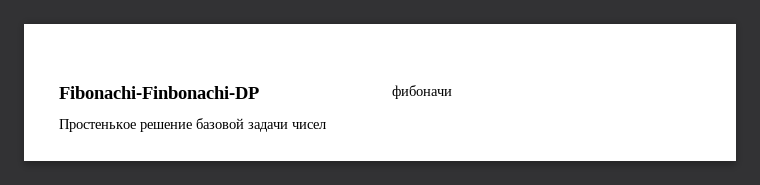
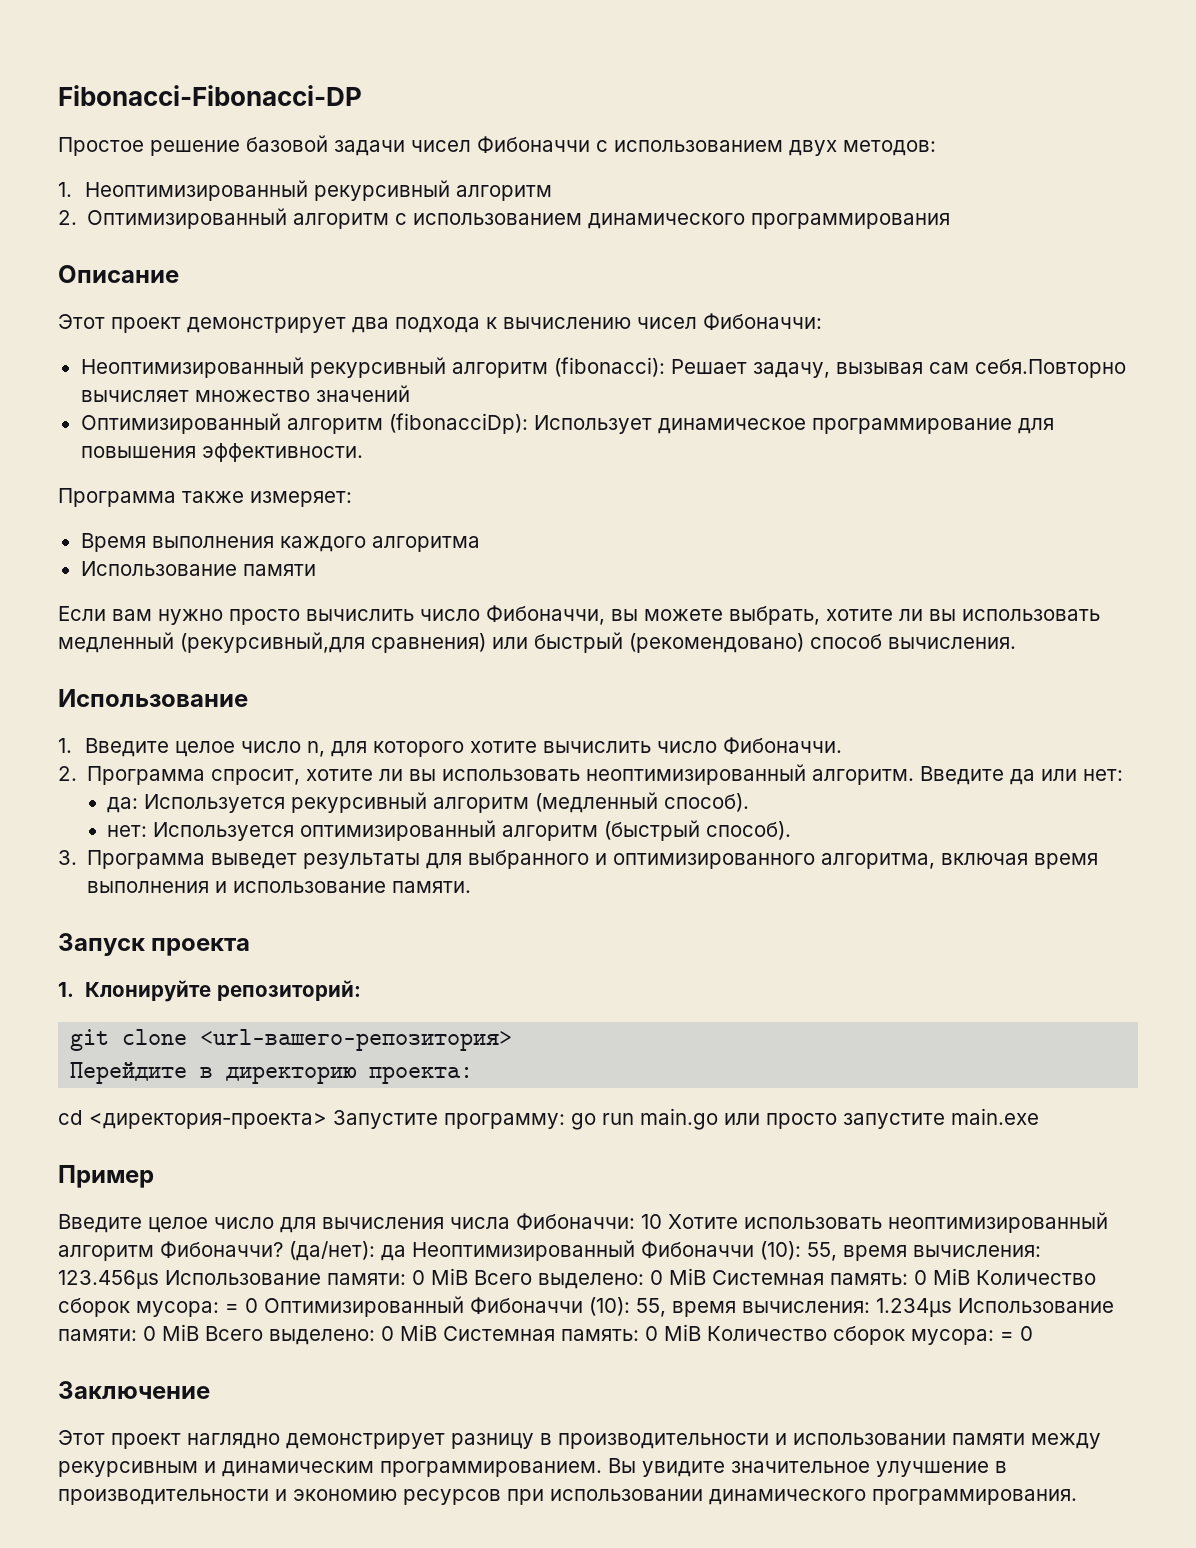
[59,86,259,99] [59,119,136,132] Fibonachi-Finbonachi-DP // Простенькое -> [58,85,362,106] [58,137,144,156] Fibonacci-Fibonacci-DP // Простое
[392,85,452,99] фибоначи -> [477,136,936,156] [58,180,552,201] [58,208,951,229] [58,265,179,283] [58,313,822,333] [80,357,1126,378] [80,385,410,402] [80,413,1054,434] [80,443,363,462] [58,488,352,507] [80,533,480,552] [80,561,316,576] [58,605,1100,625] [58,632,1016,653] [58,689,248,707] [58,737,842,757] [58,764,1124,785] [107,792,750,813] [107,820,792,841] [58,850,1099,869] [87,881,472,893] [58,933,251,956] [58,980,361,1002] [70,1029,513,1051] [70,1062,474,1084] [58,1108,1039,1130] [58,1165,154,1188] [58,1212,1108,1233] [58,1240,1041,1261] [58,1268,1096,1290] [58,1296,1114,1318] [58,1324,1033,1345] [58,1381,210,1399] [58,1430,1101,1449] [58,1458,1007,1477] [58,1489,1077,1505] Фибоначчи с использованием двух методов: // 1. Неоптимизированный рекурсивный алгоритм // 2. Оптимизированный алгоритм с использованием динамического программирования // Описание // Этот проект демонстрирует два подхода к вычислению чисел Фибоначчи: // Неоптимизированный рекурсивный алгоритм (fibonacci): Решает задачу, вызывая сам себя.Повторно вычисляет множество значений // Оптимизированный алгоритм (fibonacciDp): Использует динамическое программирование для повышения эффективности. // Программа также измеряет: // Время выполнения каждого алгоритма // Использование памяти // Если вам нужно просто вычислить число Фибоначчи, вы можете выбрать, хотите ли вы использовать медленный (рекурсивный,для сравнения) или быстрый (рекомендовано) способ вычисления. // Использование // 1. Введите целое число n, для которого хотите вычислить число Фибоначчи. // 2. Программа спросит, хотите ли вы использовать неоптимизированный алгоритм. Введите да или нет: // да: Используется рекурсивный алгоритм (медленный способ). // нет: Используется оптимизированный алгоритм (быстрый способ). // 3. Программа выведет результаты для выбранного и оптимизированного алгоритма, включая время выполнения и использование памяти. // Запуск проекта // 1. Клонируйте репозиторий: // git clone <url-вашего-репозитория> // Перейдите в директорию проекта: // cd <директория-проекта> Запустите программу: go run main.go или просто запустите main.exe // Пример // Введите целое число для вычисления числа Фибоначчи: 10 Хотите использовать неоптимизированный алгоритм Фибоначчи? (да/нет): да Неоптимизированный Фибоначчи (10): 55, время вычисления: 123.456µs Использование памяти: 0 MiB Всего выделено: 0 MiB Системная память: 0 MiB Количество сборок мусора: = 0 Оптимизированный Фибоначчи (10): 55, время вычисления: 1.234µs Использование памяти: 0 MiB Всего выделено: 0 MiB Системная память: 0 MiB Количество сборок мусора: = 0 // Заключение // Этот проект наглядно демонстрирует разницу в производительности и использовании памяти между рекурсивным и динамическим программированием. Вы увидите значительное улучшение в производительности и экономию ресурсов при использовании динамического программирования.

